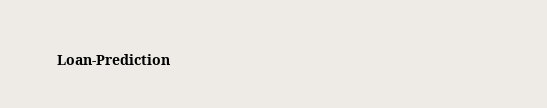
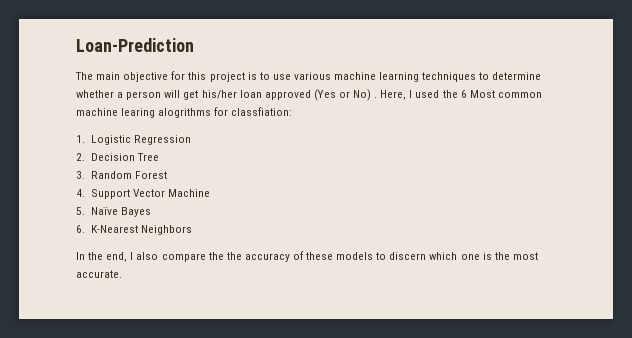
(170, 59) none -> [75,71,542,82] [76,89,542,101] [76,107,293,118] [76,135,191,145] [76,153,159,161] [76,171,167,179] [76,189,210,199] [76,207,151,217] [76,225,192,235] [76,251,538,262] [76,270,122,278] // The main objective for this project is to use various machine learning techniques to determine whether a person will get his/her loan approved (Yes or No) . Here, I used the 6 Most common machine learing alogrithms for classfiation: // 1. Logistic Regression // 2. Decision Tree // 3. Random Forest // 4. Support Vector Machine // 5. Naïve Bayes // 6. K-Nearest Neighbors // In the end, I also compare the the accuracy of these models to discern which one is the most accurate.

